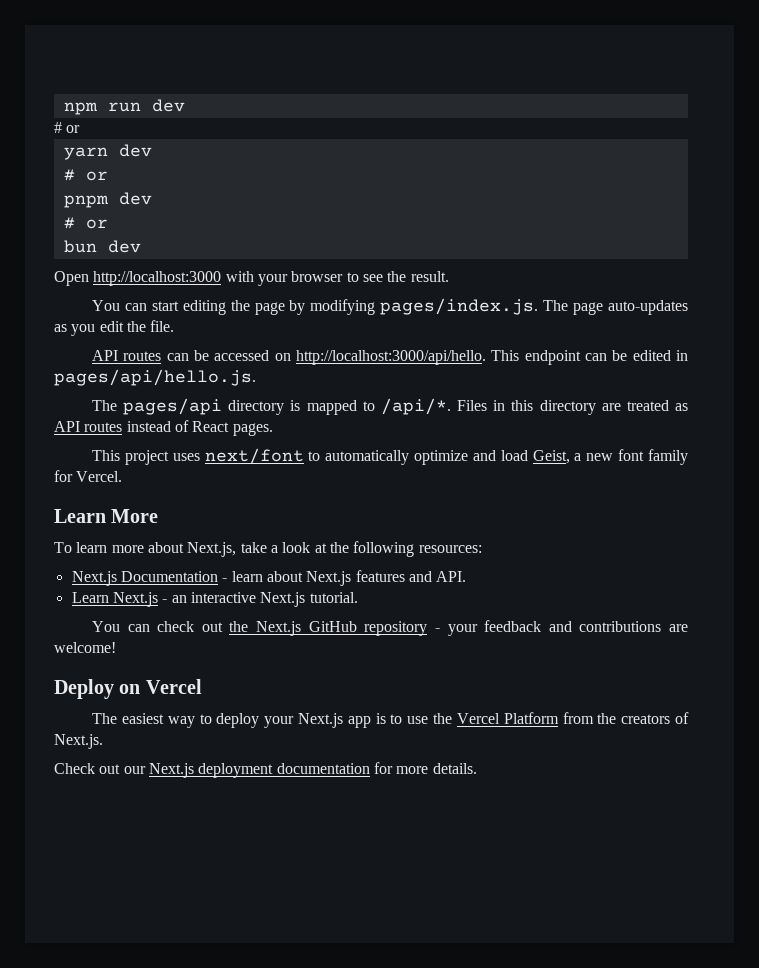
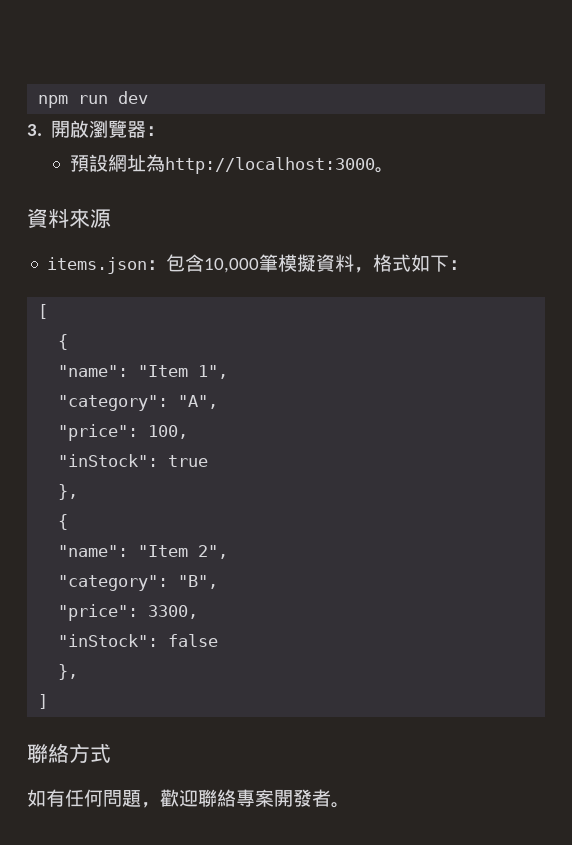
[54,122,81,133] [63,144,152,160] [63,169,108,181] [63,192,152,208] [63,217,108,229] [63,240,141,253] [54,271,449,286] [92,298,688,315] [54,320,175,336] [92,350,688,365] [54,369,256,386] [92,398,688,415] [54,420,273,436] [92,448,689,465] [54,470,123,482] [54,509,159,523] [54,541,482,557] [71,570,467,586] [71,592,358,607] [92,620,688,636] [54,642,116,653] [54,679,202,699] [92,712,689,728] [54,734,103,749] [54,762,477,778] # or // yarn dev // # or // pnpm dev // # or // bun dev // Open http://localhost:3000 with your browser to see the result. // You can start editing the page by modifying pages/index.js. The page auto-updates as you edit the file. // API routes can be accessed on http://localhost:3000/api/hello. This endpoint can be edited in pages/api/hello.js. // The pages/api directory is mapped to /api/*. Files in this directory are treated as API routes instead of React pages. // This project uses next/font to automatically optimize and load Geist, a new font family for Vercel. // Learn More // To learn more about Next.js, take a look at the following resources: // Next.js Documentation - learn about Next.js features and API. // Learn Next.js - an interactive Next.js tutorial. // You can check out the Next.js GitHub repository - your feedback and contributions are welcome! // Deploy on Vercel // The easiest way to deploy your Next.js app is to use the Vercel Platform from the creators of Next.js. // Check out our Next.js deployment documentation for more details. -> [27,120,166,138] [69,154,394,174] [27,208,111,228] [47,254,469,274] [38,304,49,319] [58,334,69,350] [58,365,229,379] [58,395,219,411] [58,424,189,441] [58,454,209,467] [58,484,79,500] [58,514,69,530] [58,545,229,559] [58,575,219,591] [58,604,199,621] [58,634,219,647] [58,664,79,680] [38,694,49,709] [27,743,111,763] [27,789,350,808] 3.開啟瀏覽器： // 預設網址為http://localhost:3000。 // 資料來源 // items.json：包含10,000筆模擬資料，格式如下： // [ // { // "name": "Item 1", // "category": "A", // "price": 100, // "inStock": true // }, // { // "name": "Item 2", // "category": "B", // "price": 3300, // "inStock": false // }, // ] // 聯絡方式 // 如有任何問題，歡迎聯絡專案開發者。

